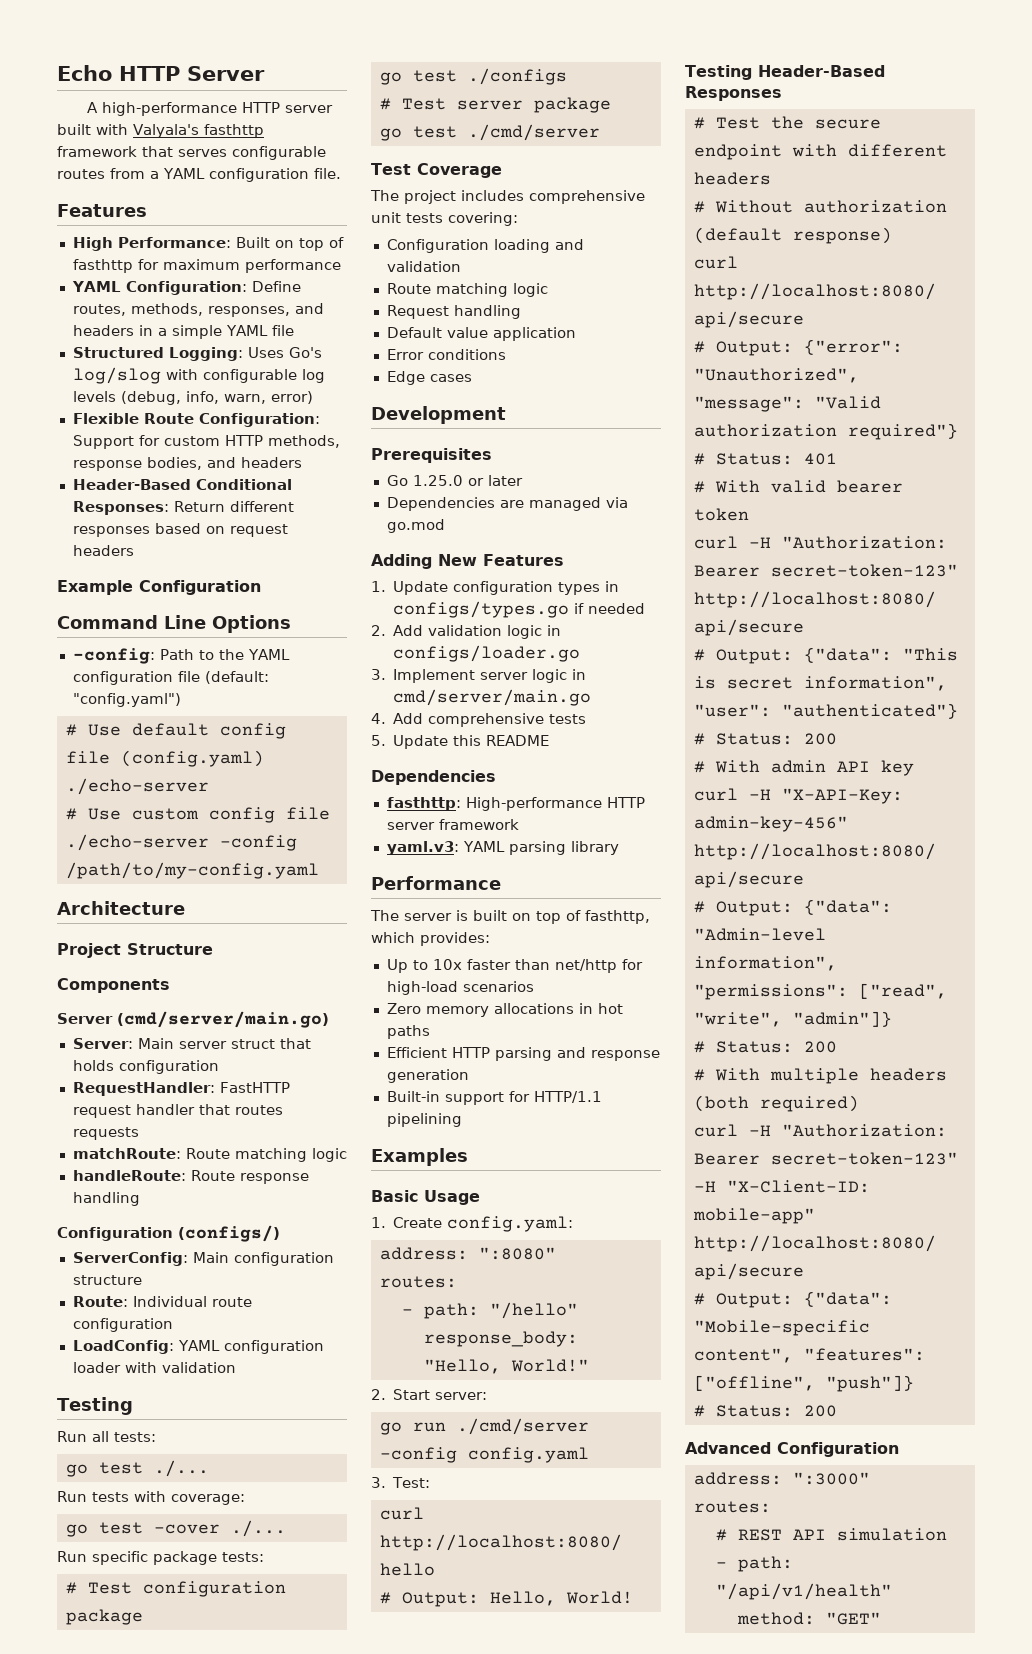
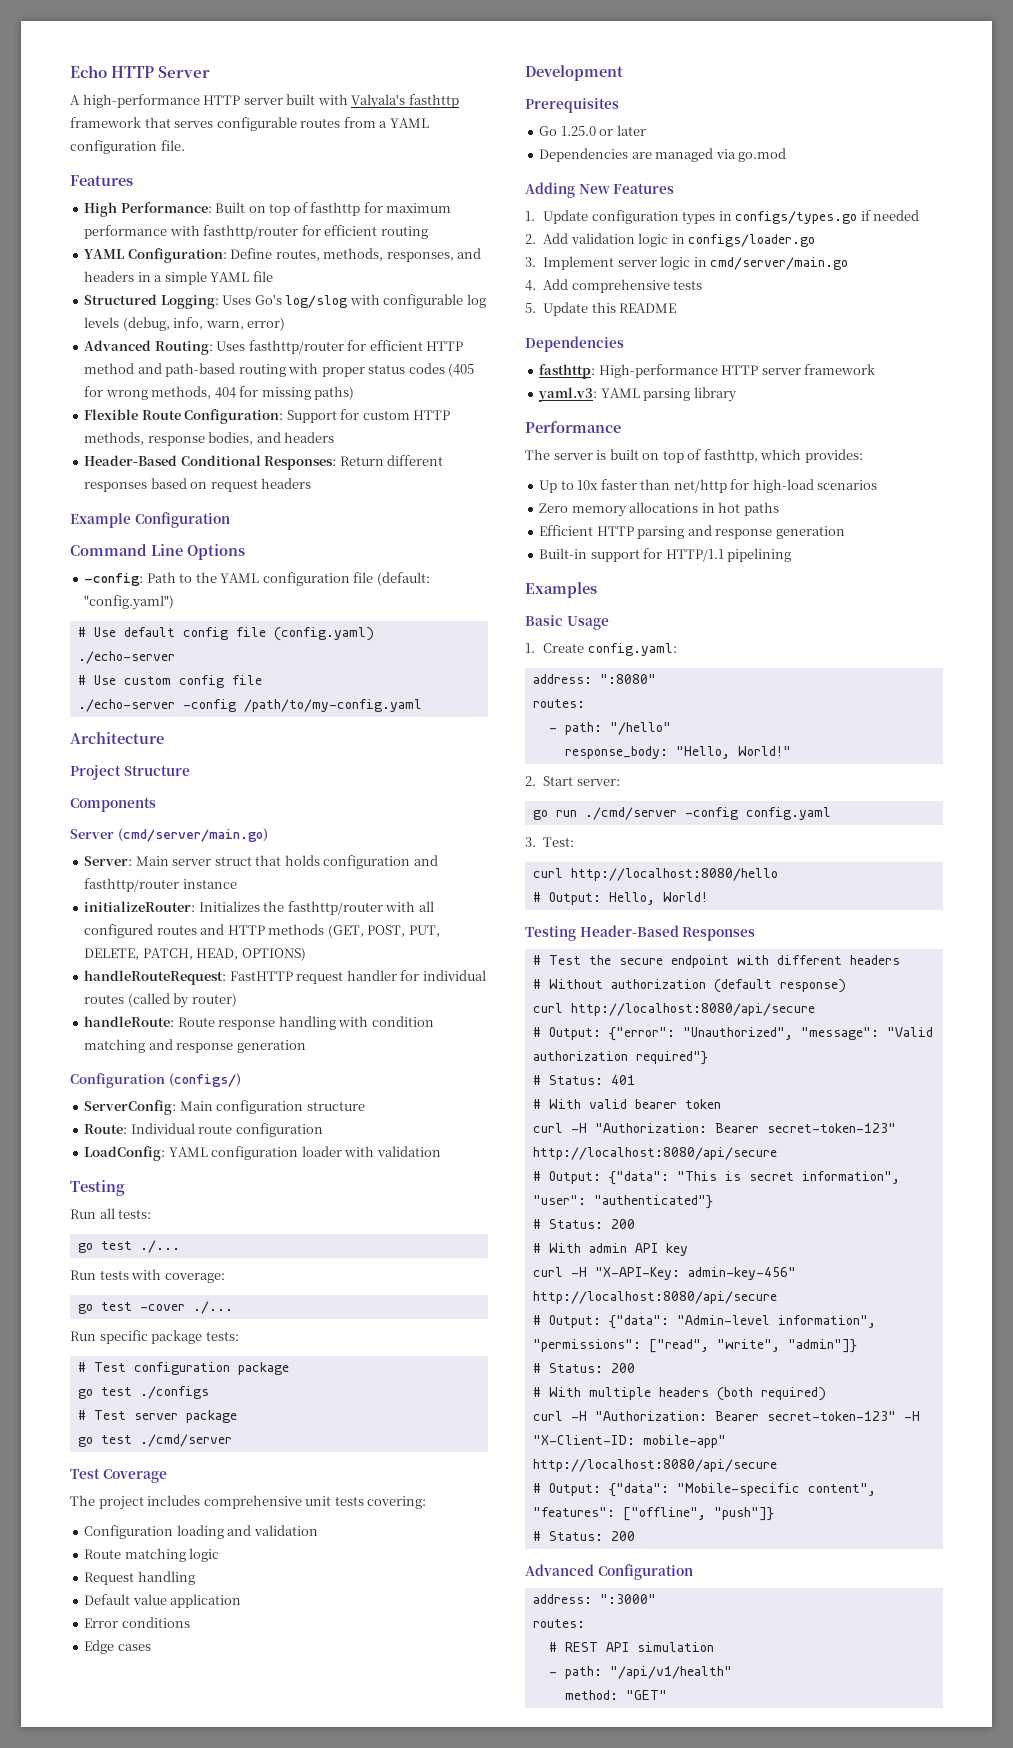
(341, 266) none -> [169,225,428,239] with fasthttp/router for efficient routing
(313, 397) none -> [84,340,464,355] [84,363,475,377] [84,386,355,400] // Advanced Routing: Uses fasthttp/router for efficient HTTP method and path-based routing with proper status codes (405 for wrong methods, 404 for missing paths)
[72,1082,290,1096] [72,1104,283,1118] [72,1127,139,1140] [72,1148,347,1162] [72,1170,309,1184] [72,1192,140,1206] // RequestHandler: FastHTTP request handler that routes requests // matchRoute: Route matching logic // handleRoute: Route response handling -> [413,855,438,866] [84,878,237,892] [84,901,434,915] [84,924,440,938] [84,947,306,961] [84,970,486,985] [84,993,237,1008] [84,1016,434,1030] [84,1039,306,1053] and fasthttp/router instance // initializeRouter: Initializes the fasthttp/router with all configured routes and HTTP methods (GET, POST, PUT, DELETE, PATCH, HEAD, OPTIONS) // handleRouteRequest: FastHTTP request handler for individual routes (called by router) // handleRoute: Route response handling with condition matching and response generation

